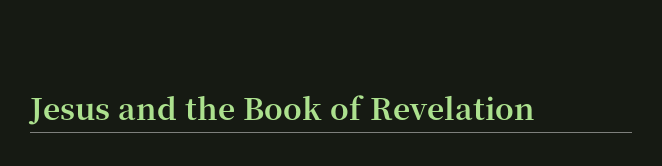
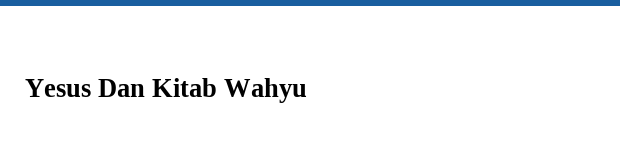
[28,95,535,125] Jesus and the Book of Revelation -> [25,78,308,103] Yesus Dan Kitab Wahyu

